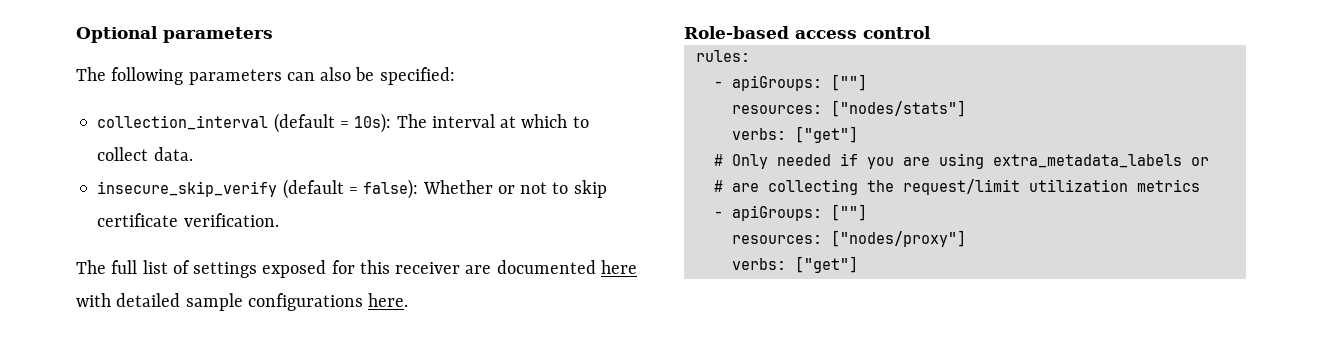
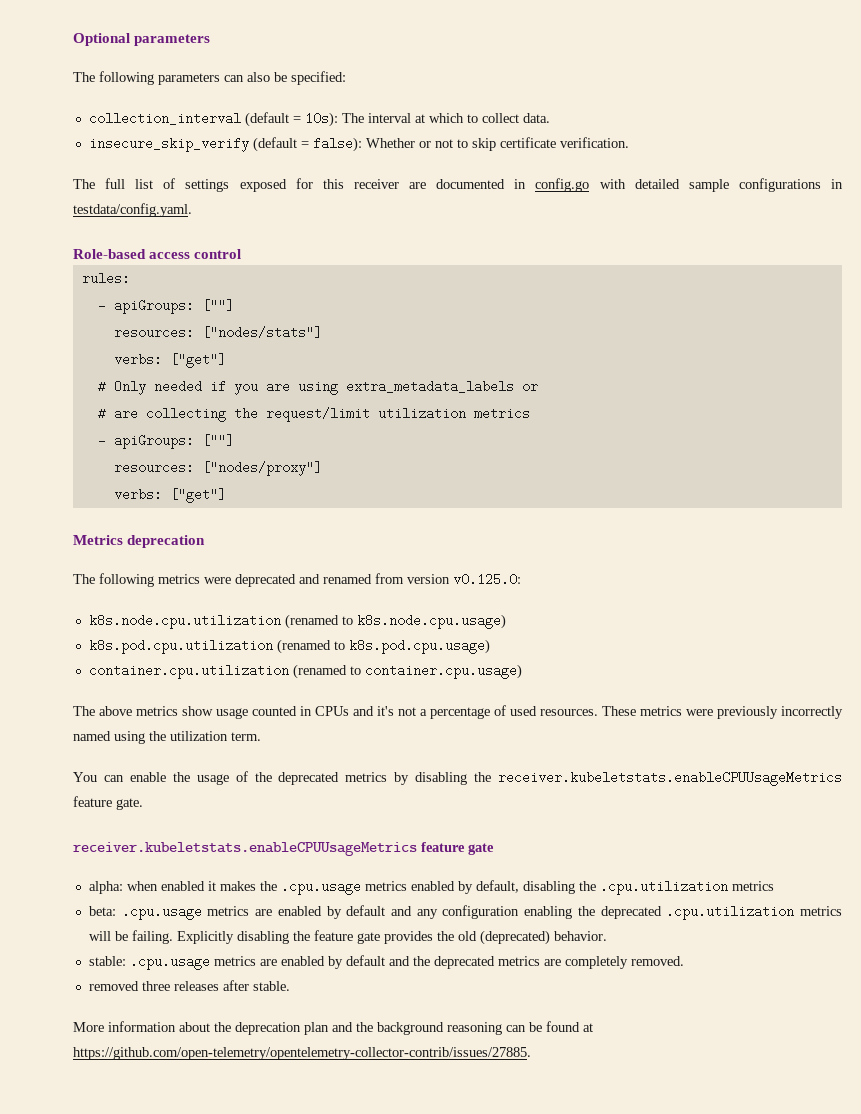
[600,260,637,274] here -> [514,178,590,192] in config.go
[368,293,409,307] here. -> [831,179,844,189] [73,203,192,217] in testdata/config.yaml.
(858, 264) none -> [73,535,206,548] [73,573,521,587] [88,614,506,629] [88,639,490,654] [88,664,522,679] [73,705,843,719] [73,731,261,744] [73,771,842,786] [73,796,143,810] [73,842,494,856] [88,880,774,895] [88,905,842,920] [88,930,607,945] [88,955,684,970] [88,980,290,991] [73,1021,593,1035] [73,1047,531,1060] // Metrics deprecation // The following metrics were deprecated and renamed from version v0.125.0: // k8s.node.cpu.utilization (renamed to k8s.node.cpu.usage) // k8s.pod.cpu.utilization (renamed to k8s.pod.cpu.usage) // container.cpu.utilization (renamed to container.cpu.usage) // The above metrics show usage counted in CPUs and it's not a percentage of used resources. These metrics were previously incorrectly named using the utilization term. // You can enable the usage of the deprecated metrics by disabling the receiver.kubeletstats.enableCPUUsageMetrics feature gate. // receiver.kubeletstats.enableCPUUsageMetrics feature gate // alpha: when enabled it makes the .cpu.usage metrics enabled by default, disabling the .cpu.utilization metrics // beta: .cpu.usage metrics are enabled by default and any configuration enabling the deprecated .cpu.utilization metrics will be failing. Explicitly disabling the feature gate provides the old (deprecated) behavior. // stable: .cpu.usage metrics are enabled by default and the deprecated metrics are completely removed. // removed three releases after stable. // More information about the deprecation plan and the background reasoning can be found at https://github.com/open-telemetry/opentelemetry-collector-contrib/issues/27885.

